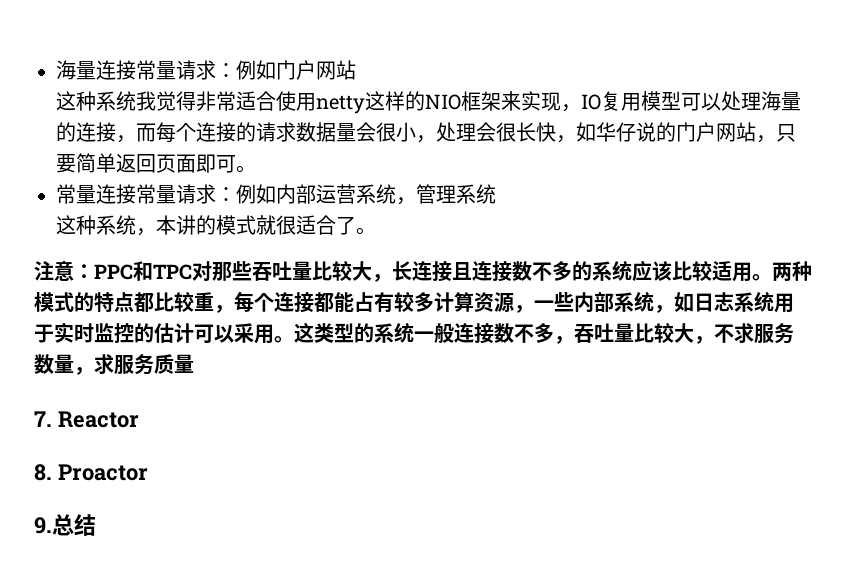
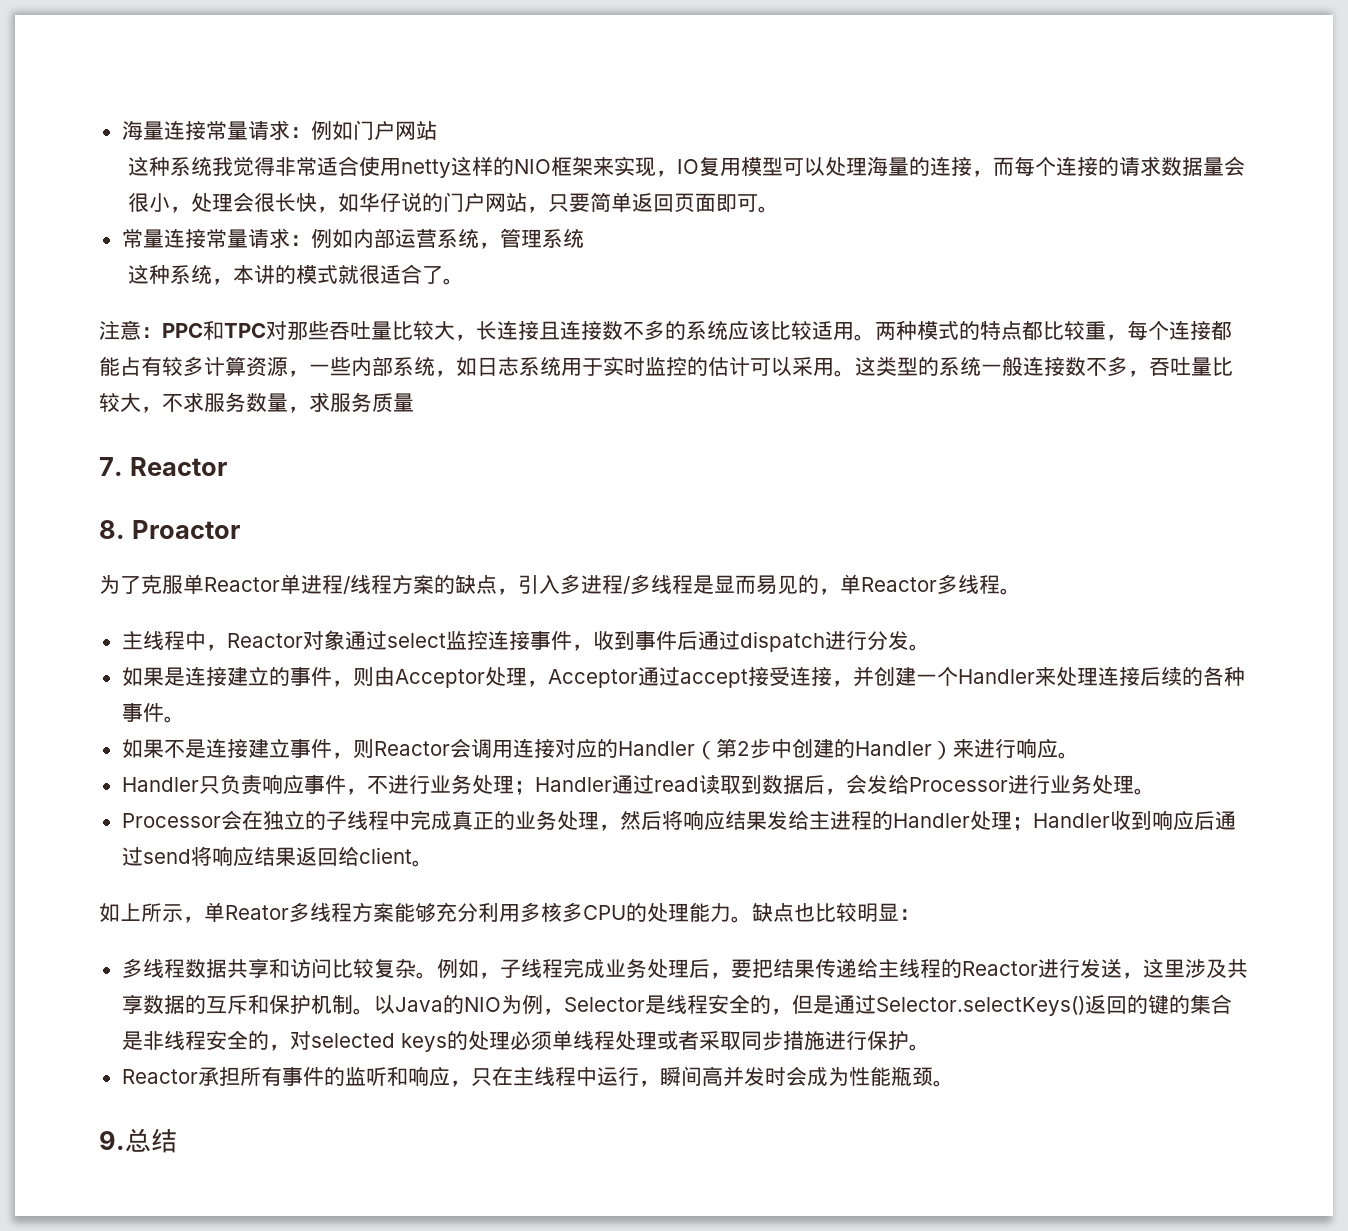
(148, 472) none -> [99,574,1021,595] [121,630,930,652] [121,666,1245,688] [121,703,185,723] [121,738,1079,760] [121,774,1155,795] [121,810,1236,831] [121,846,433,867] [99,902,920,923] [121,958,1248,979] [121,994,1232,1016] [121,1030,930,1052] [121,1066,954,1087] // 为了克服单Reactor单进程/线程方案的缺点，引入多进程/多线程是显而易见的，单Reactor多线程。 // 主线程中，Reactor对象通过select监控连接事件，收到事件后通过dispatch进行分发。 // 如果是连接建立的事件，则由Acceptor处理，Acceptor通过accept接受连接，并创建一个Handler来处理连接后续的各种事件。 // 如果不是连接建立事件，则Reactor会调用连接对应的Handler（第2步中创建的Handler）来进行响应。 // Handler只负责响应事件，不进行业务处理；Handler通过read读取到数据后，会发给Processor进行业务处理。 // Processor会在独立的子线程中完成真正的业务处理，然后将响应结果发给主进程的Handler处理；Handler收到响应后通过send将响应结果返回给client。 // 如上所示，单Reator多线程方案能够充分利用多核多CPU的处理能力。缺点也比较明显： // 多线程数据共享和访问比较复杂。例如，子线程完成业务处理后，要把结果传递给主线程的Reactor进行发送，这里涉及共享数据的互斥和保护机制。以Java的NIO为例，Selector是线程安全的，但是通过Selector.selectKeys()返回的键的集合是非线程安全的，对selected keys的处理必须单线程处理或者采取同步措施进行保护。 // Reactor承担所有事件的监听和响应，只在主线程中运行，瞬间高并发时会成为性能瓶颈。

